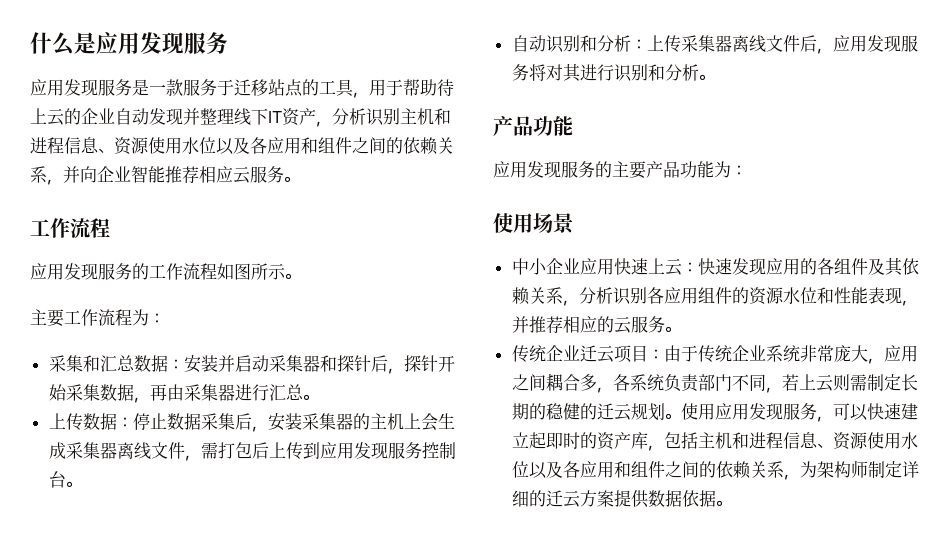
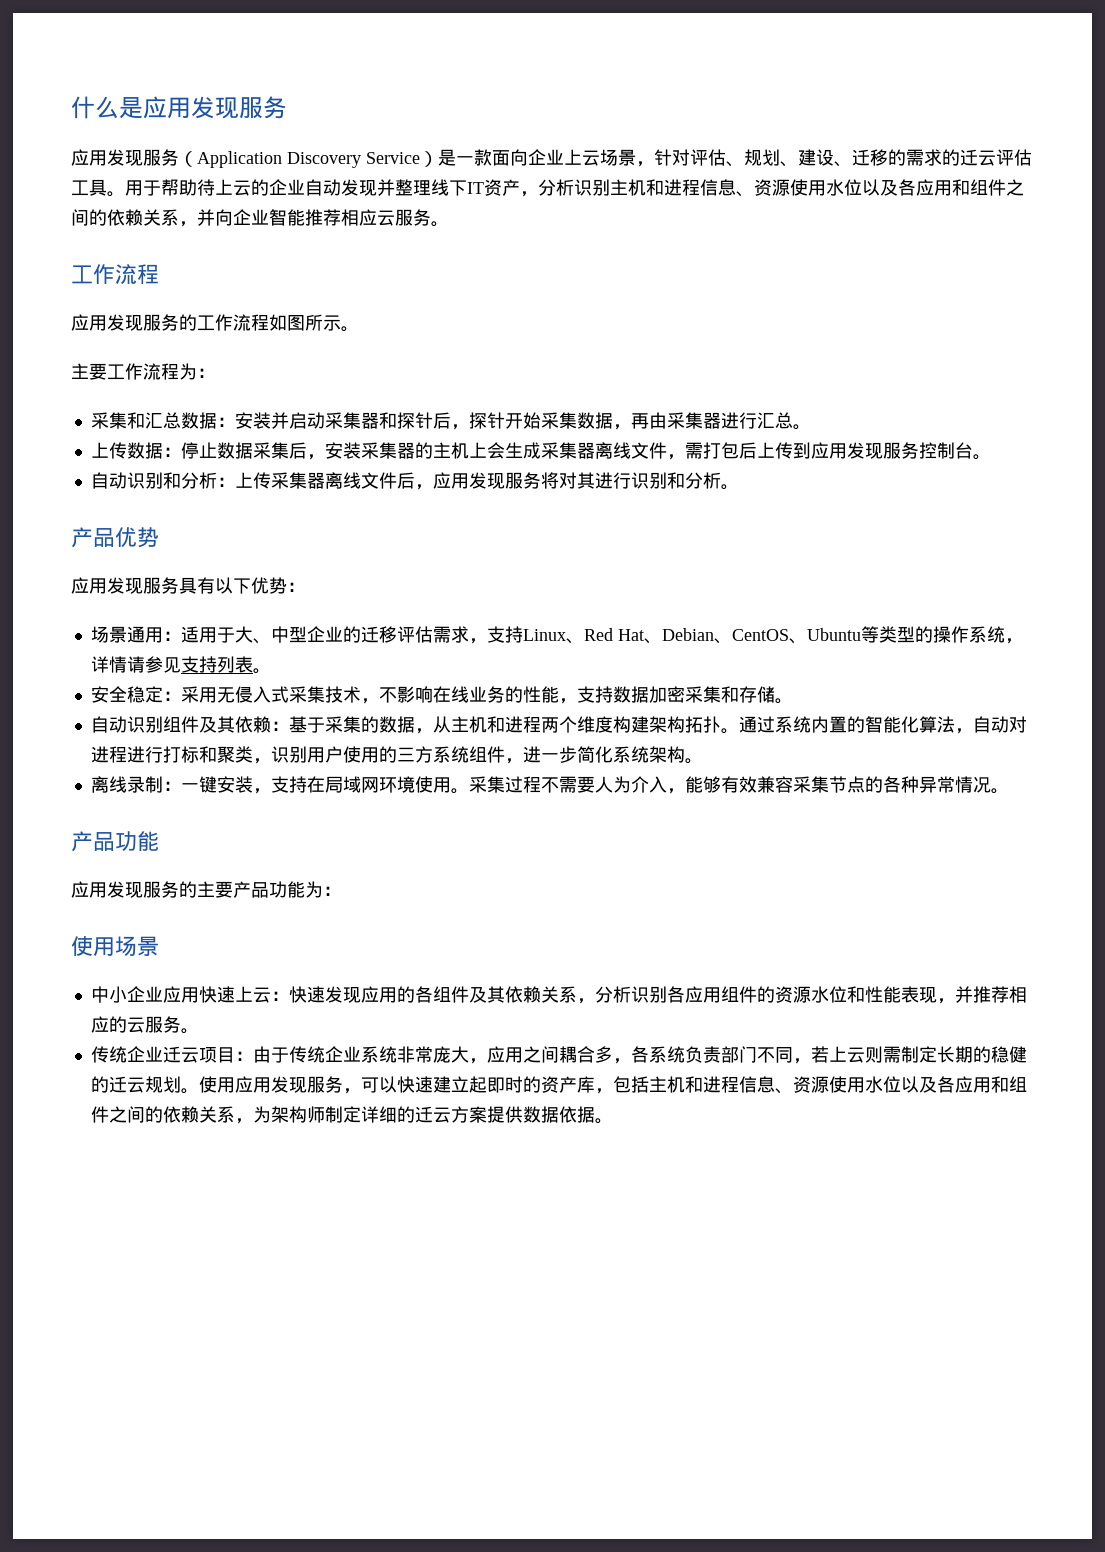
[132,79,369,98] 是一款服务于迁移站点的工具， -> [179,149,1032,168] [71,179,125,197] （Application Discovery Service）是一款面向企业上云场景，针对评估、规划、建设、迁移的需求的迁云评估工具。
(715, 77) none -> [71,527,159,548] [71,577,305,594] [90,626,1023,644] [90,656,271,674] [90,686,793,704] [90,716,1027,734] [90,746,703,764] [90,776,1009,794] // 产品优势 // 应用发现服务具有以下优势： // 场景通用：适用于大、中型企业的迁移评估需求，支持Linux、Red Hat、Debian、CentOS、Ubuntu等类型的操作系统，详情请参见支持列表。 // 安全稳定：采用无侵入式采集技术，不影响在线业务的性能，支持数据加密采集和存储。 // 自动识别组件及其依赖：基于采集的数据，从主机和进程两个维度构建架构拓扑。通过系统内置的智能化算法，自动对进程进行打标和聚类，识别用户使用的三方系统组件，进一步简化系统架构。 // 离线录制：一键安装，支持在局域网环境使用。采集过程不需要人为介入，能够有效兼容采集节点的各种异常情况。

